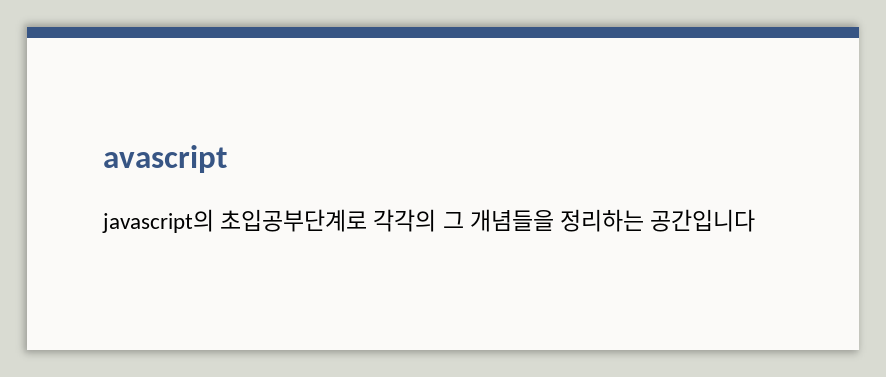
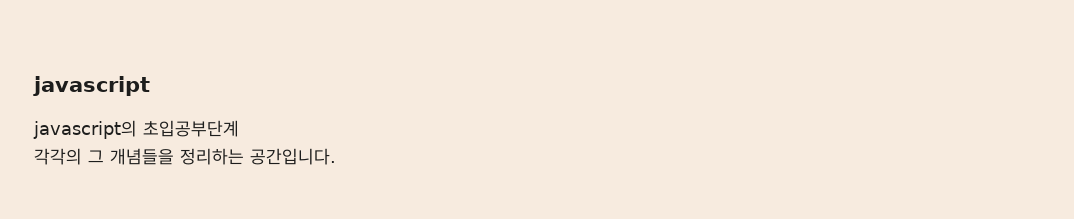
[103,145,227,173] avascript -> [33,76,150,96] javascript
[220,209,368,232] 초입공부단계로 -> [143,120,239,137] 초입공부단계 //
[650,209,756,232] 공간입니다 -> [250,148,336,165] 공간입니다.

